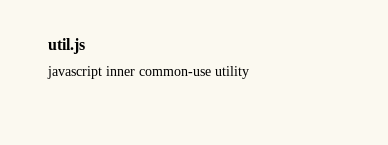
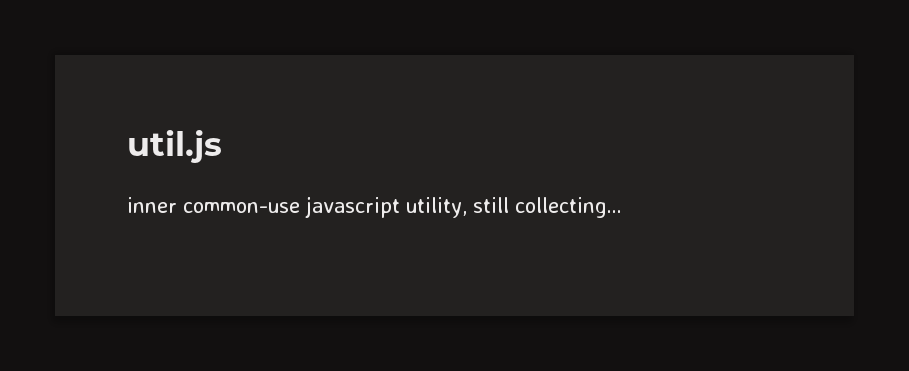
[47,66,102,79] javascript -> (222, 146) none
[215,66,249,79] utility -> [305,196,622,218] javascript utility, still collecting...

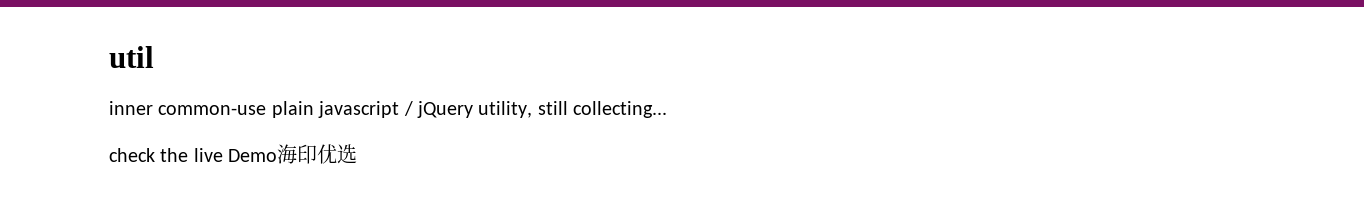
[127,130,222,163] util.js -> [109,46,154,68] util
[305,196,400,218] javascript -> [271,101,473,118] plain javascript / jQuery
(622, 207) none -> [109,144,358,164] // check the live Demo海印优选

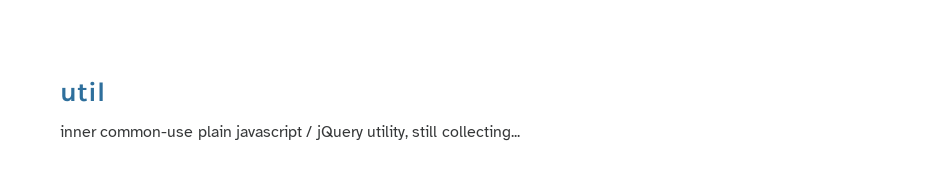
[109,144,358,164] // check the live Demo海印优选 -> (520, 133) none

